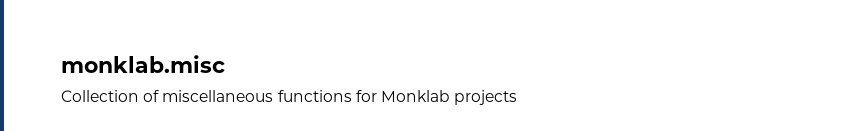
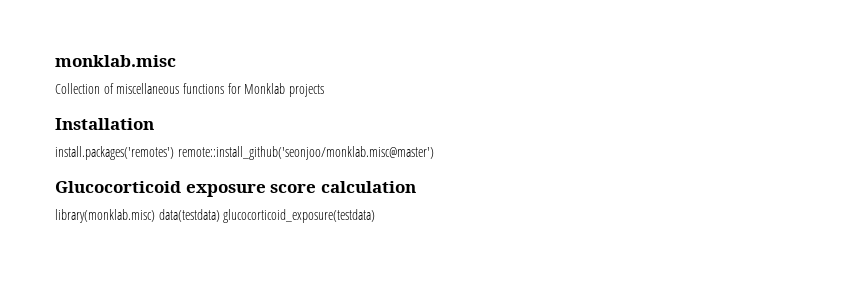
(518, 97) none -> [55,118,154,130] [55,146,434,160] [55,181,416,197] [55,209,376,223] // Installation // install.packages('remotes') remote::install_github('seonjoo/monklab.misc@master') // Glucocorticoid exposure score calculation // library(monklab.misc) data(testdata) glucocorticoid_exposure(testdata)

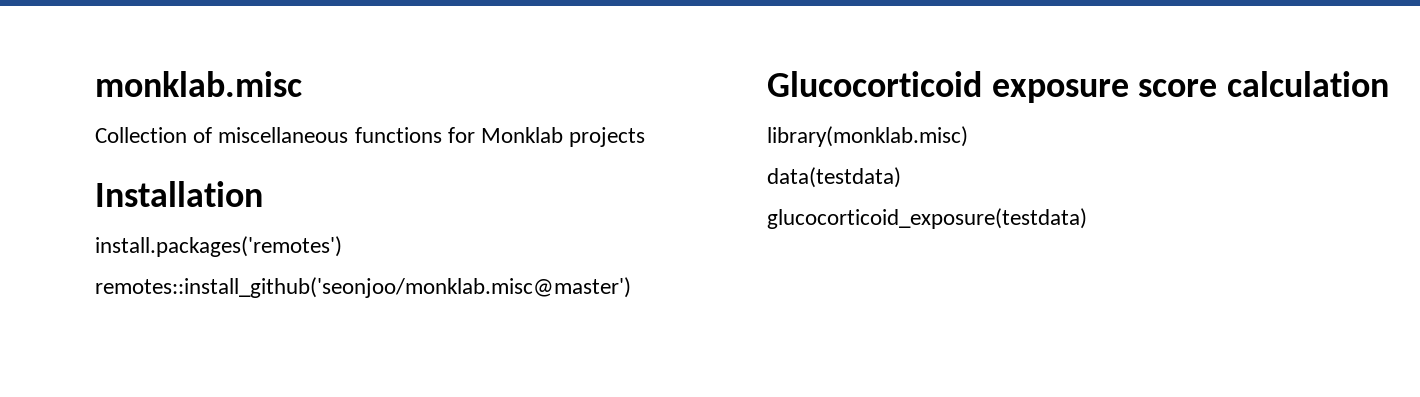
[177,146,434,160] remote::install_github('seonjoo/monklab.misc@master') -> [95,277,631,298] // remotes::install_github('seonjoo/monklab.misc@master')
(155, 216) none -> (968, 136) //
(220, 215) none -> (901, 177) //

